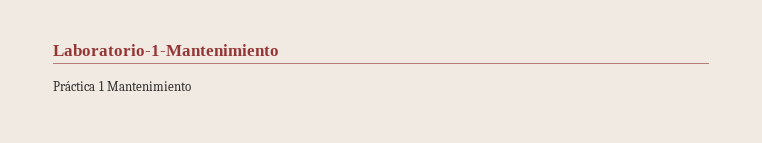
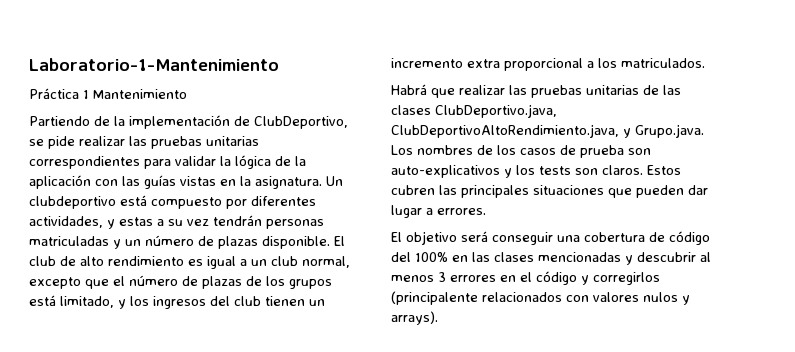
(192, 86) none -> [29,115,348,129] [29,136,259,149] [29,155,306,169] [29,175,343,189] [29,195,316,209] [29,215,324,229] [29,235,345,249] [29,256,350,269] [29,275,332,289] [29,295,325,309] [391,58,705,71] [391,84,681,98] [391,104,557,118] [391,124,704,138] [391,145,651,158] [391,165,681,178] [391,185,708,198] [391,205,486,218] [391,231,710,245] [391,252,711,265] [391,271,660,285] [391,291,690,305] [391,311,438,325] // Partiendo de la implementación de ClubDeportivo, se pide realizar las pruebas unitarias correspondientes para validar la lógica de la aplicación con las guías vistas en la asignatura. Un clubdeportivo está compuesto por diferentes actividades, y estas a su vez tendrán personas matriculadas y un número de plazas disponible. El club de alto rendimiento es igual a un club normal, excepto que el número de plazas de los grupos está limitado, y los ingresos del club tienen un incremento extra proporcional a los matriculados. // Habrá que realizar las pruebas unitarias de las clases ClubDeportivo.java, ClubDeportivoAltoRendimiento.java, y Grupo.java. Los nombres de los casos de prueba son auto-explicativos y los tests son claros. Estos cubren las principales situaciones que pueden dar lugar a errores. // El objetivo será conseguir una cobertura de código del 100% en las clases mencionadas y descubrir al menos 3 errores en el código y corregirlos (principalente relacionados con valores nulos y arrays).

